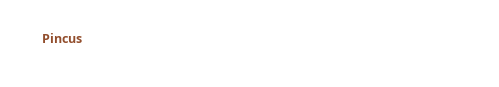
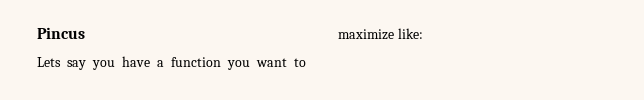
(82, 38) none -> [37,56,306,70] [338,28,423,40] // Lets say you have a function you want to maximize like:

